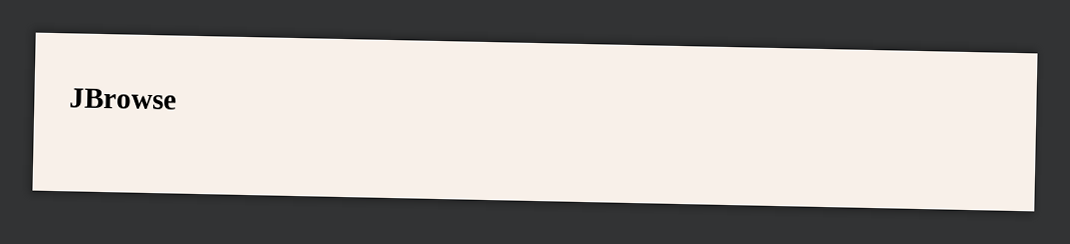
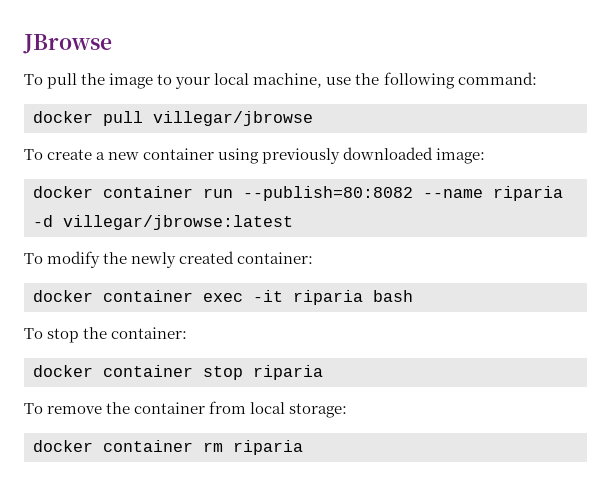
(177, 99) none -> [24,72,537,89] [33,111,313,126] [24,147,486,164] [33,186,563,201] [33,215,293,230] [24,251,314,268] [33,290,413,305] [24,327,188,343] [33,365,323,380] [24,401,348,418] [33,440,303,455] // To pull the image to your local machine, use the following command: // docker pull villegar/jbrowse // To create a new container using previously downloaded image: // docker container run --publish=80:8082 --name riparia -d villegar/jbrowse:latest // To modify the newly created container: // docker container exec -it riparia bash // To stop the container: // docker container stop riparia // To remove the container from local storage: // docker container rm riparia

